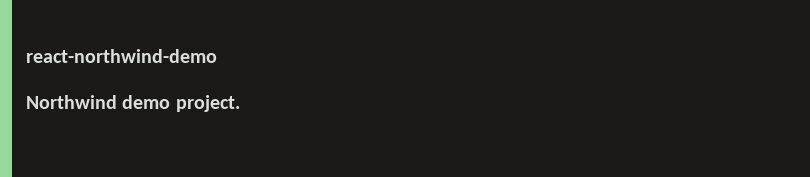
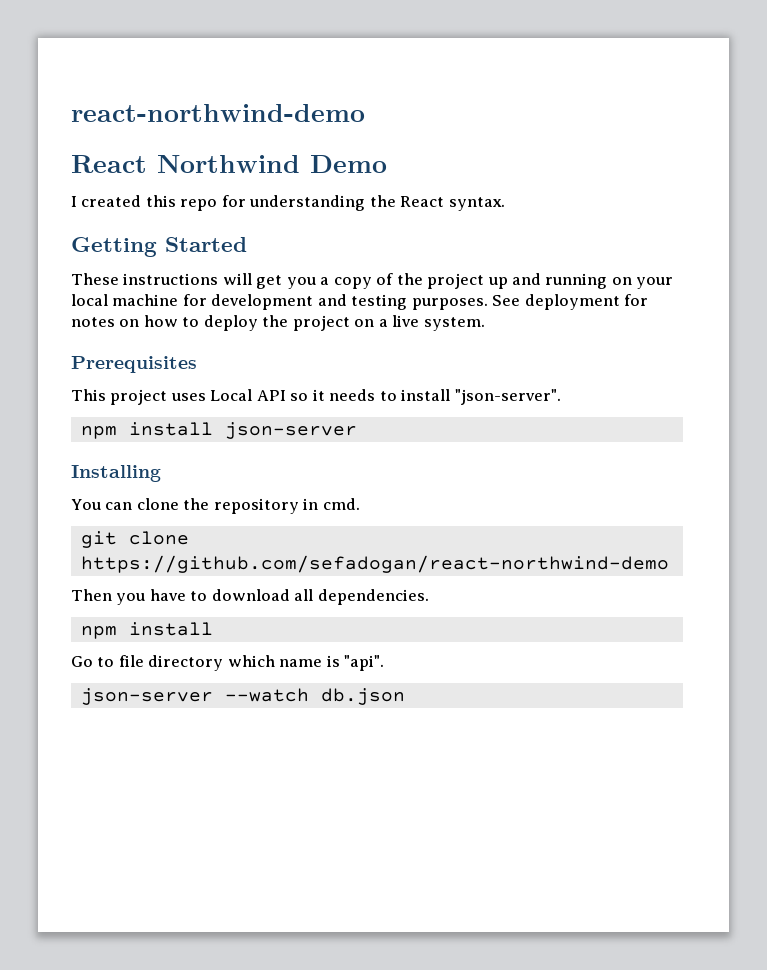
[26,95,240,112] Northwind demo project. -> [71,155,387,173] [71,195,505,211] [71,237,247,257] [71,273,674,289] [71,294,649,310] [71,315,485,331] [71,356,197,373] [71,389,561,405] [80,422,357,439] [71,465,161,482] [71,498,360,514] [80,531,189,548] [80,555,669,573] [71,589,429,605] [80,622,213,639] [71,655,385,671] [80,688,405,705] React Northwind Demo // I created this repo for understanding the React syntax. // Getting Started // These instructions will get you a copy of the project up and running on your local machine for development and testing purposes. See deployment for notes on how to deploy the project on a live system. // Prerequisites // This project uses Local API so it needs to install "json-server". // npm install json-server // Installing // You can clone the repository in cmd. // git clone https://github.com/sefadogan/react-northwind-demo // Then you have to download all dependencies. // npm install // Go to file directory which name is "api". // json-server --watch db.json

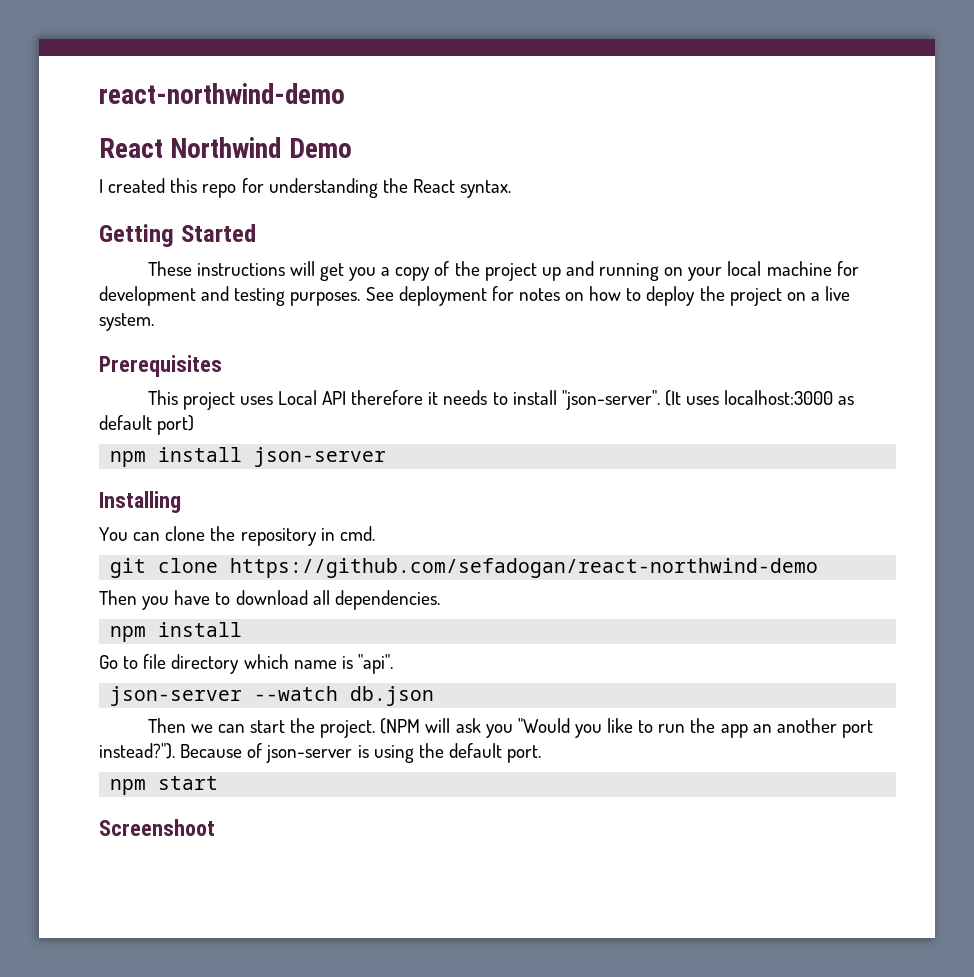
[290,393,309,401] so -> [351,390,424,405] therefore
(561, 397) none -> [664,390,855,406] [99,415,195,435] (It uses localhost:3000 as default port)
(405, 696) none -> [147,718,873,738] [99,743,542,763] [110,776,219,795] [99,819,215,836] // Then we can start the project. (NPM will ask you "Would you like to run the app an another port instead?"). Because of json-server is using the default port. // npm start // Screenshoot

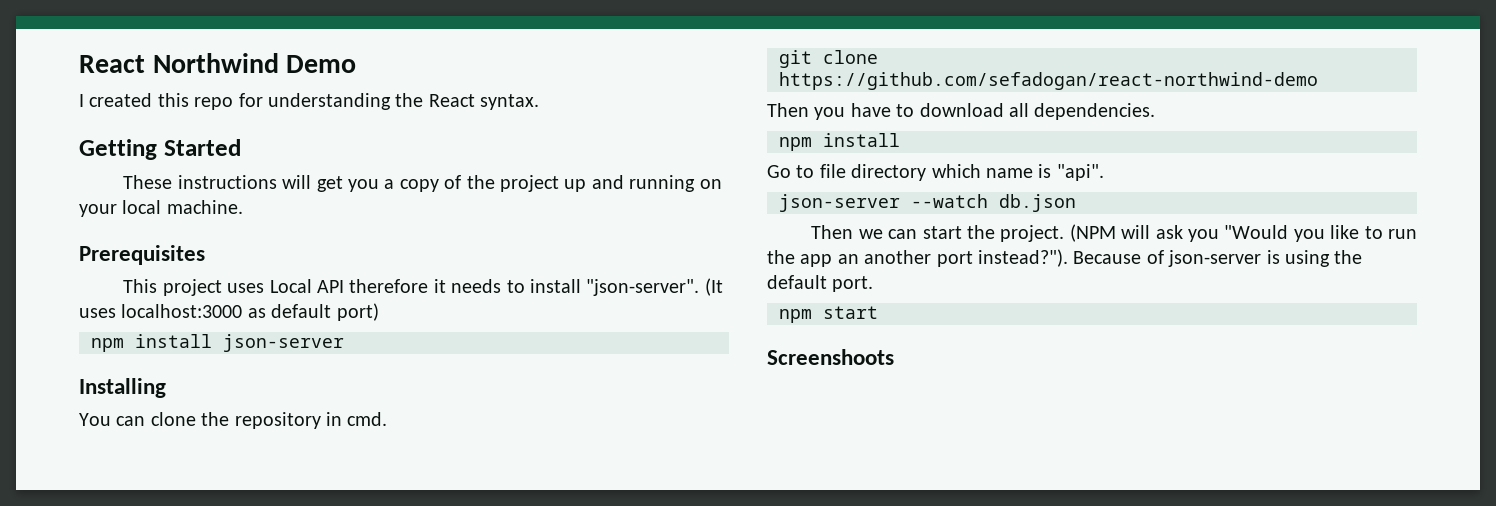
[99,83,345,104] react-northwind-demo // -> (79, 64) none
[766,261,859,276] [99,286,851,306] [99,313,154,331] machine for development and testing purposes. See deployment for notes on how to deploy the project on a live system. -> [166,200,243,214] machine.
[99,819,215,836] Screenshoot -> [767,349,894,365] Screenshoots

